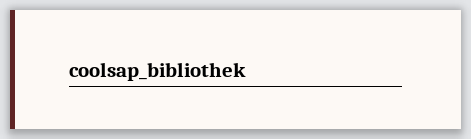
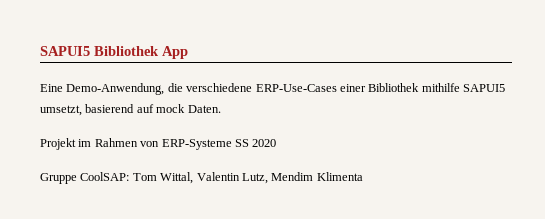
[69,62,246,81] coolsap_bibliothek -> [40,46,188,59] [40,83,505,95] [40,104,221,116] [40,138,277,150] [40,172,363,184] SAPUI5 Bibliothek App // Eine Demo-Anwendung, die verschiedene ERP-Use-Cases einer Bibliothek mithilfe SAPUI5 umsetzt, basierend auf mock Daten. // Projekt im Rahmen von ERP-Systeme SS 2020 // Gruppe CoolSAP: Tom Wittal, Valentin Lutz, Mendim Klimenta

